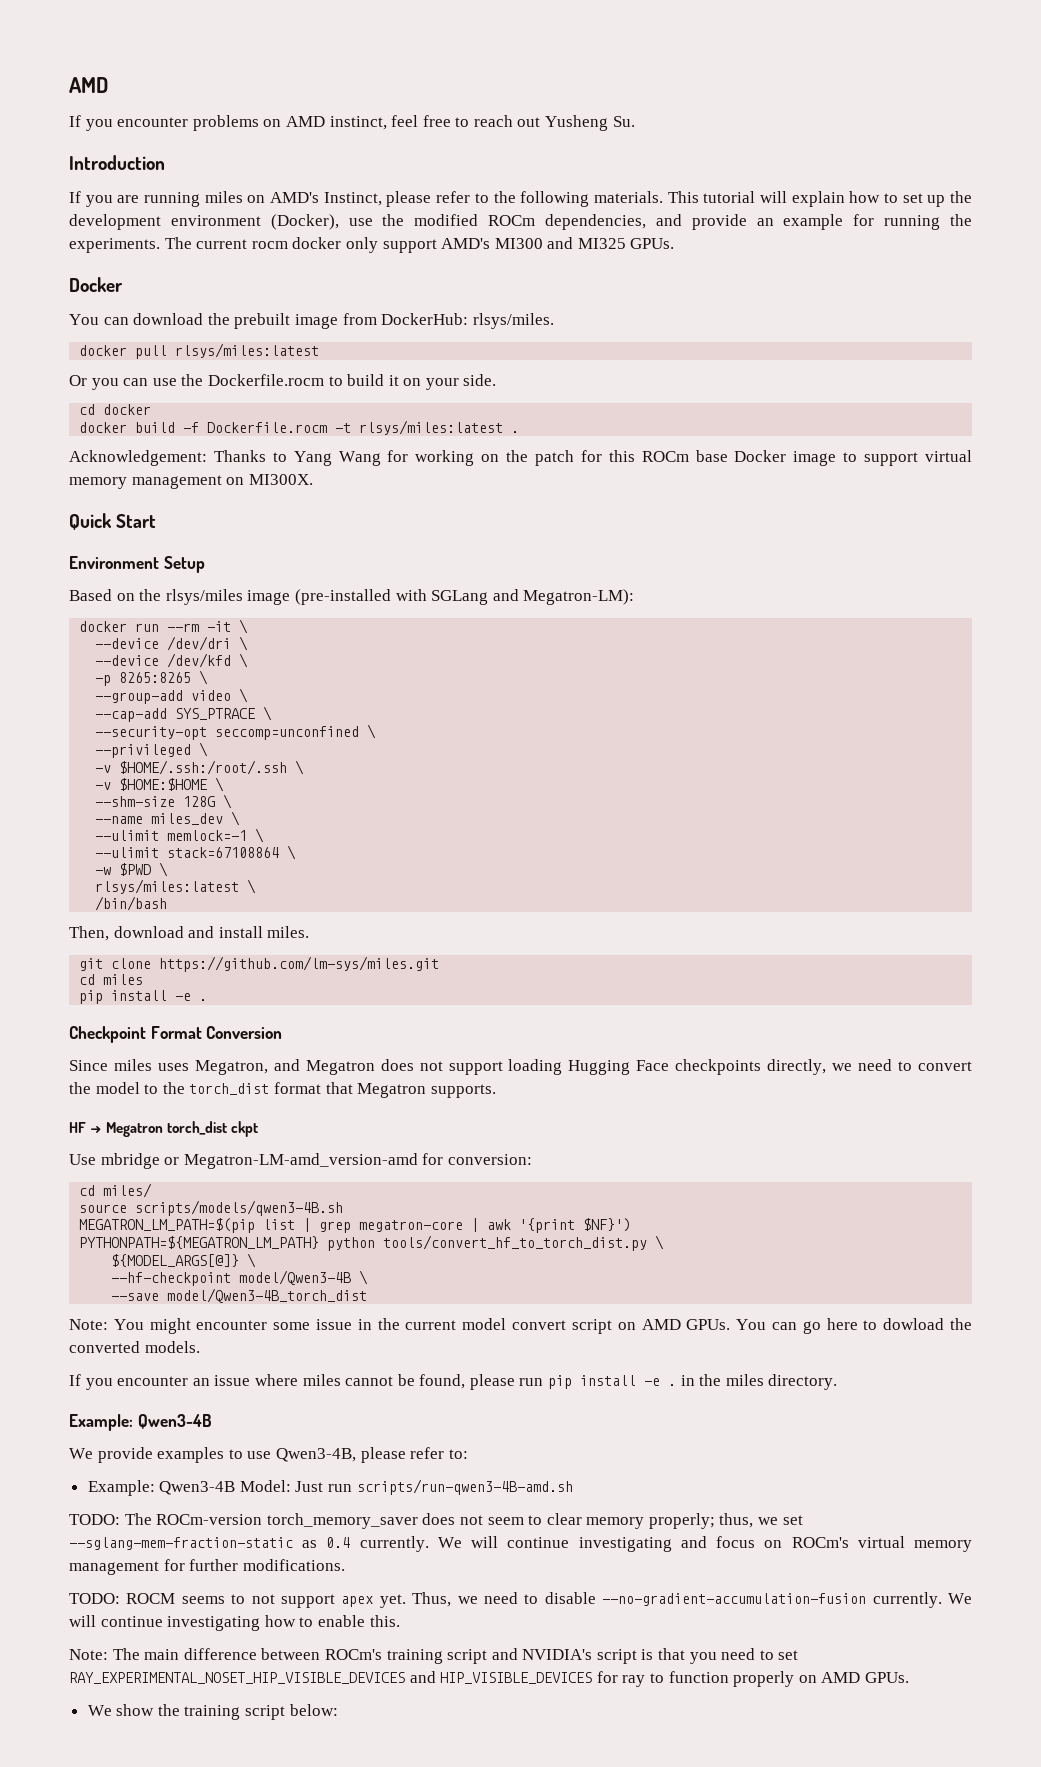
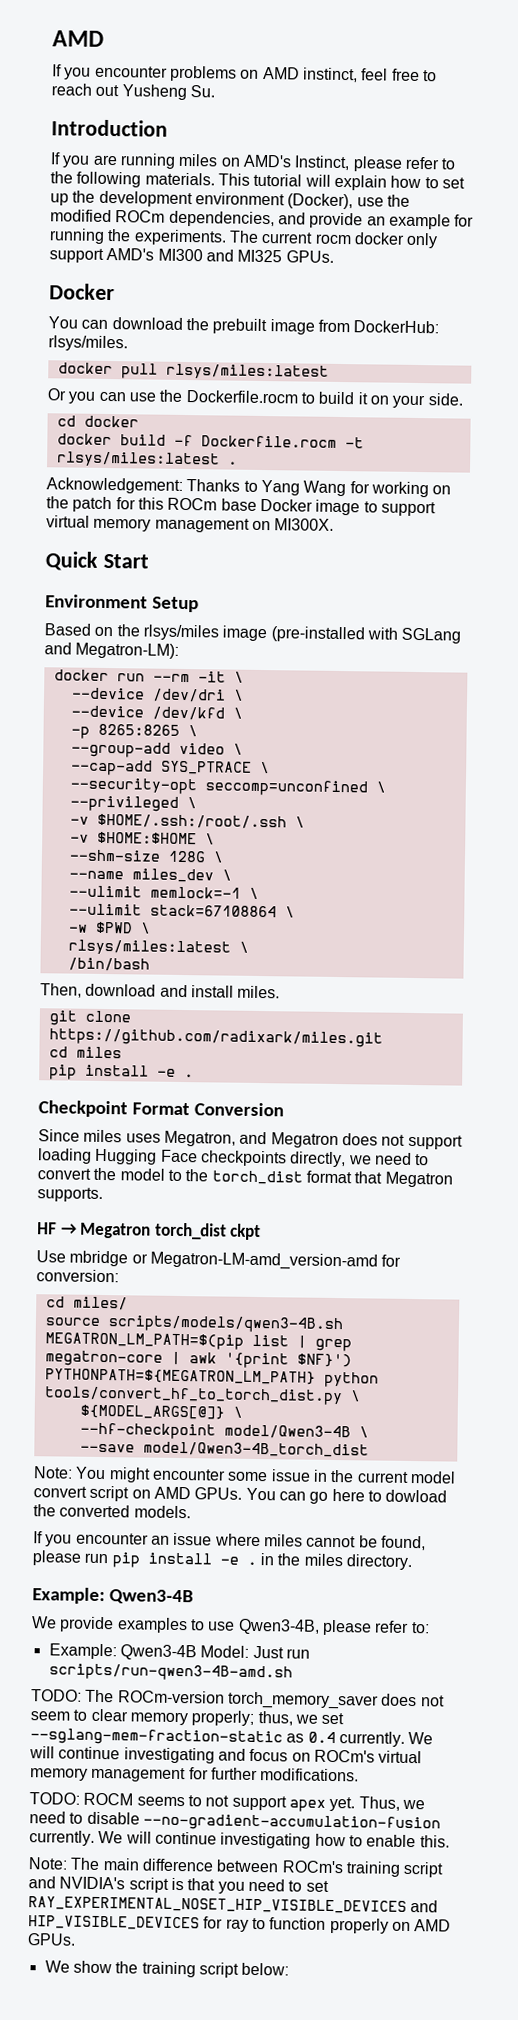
[159,956,440,972] https://github.com/lm-sys/miles.git -> [48,1028,383,1048] https://github.com/radixark/miles.git

